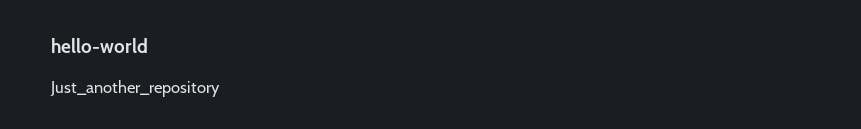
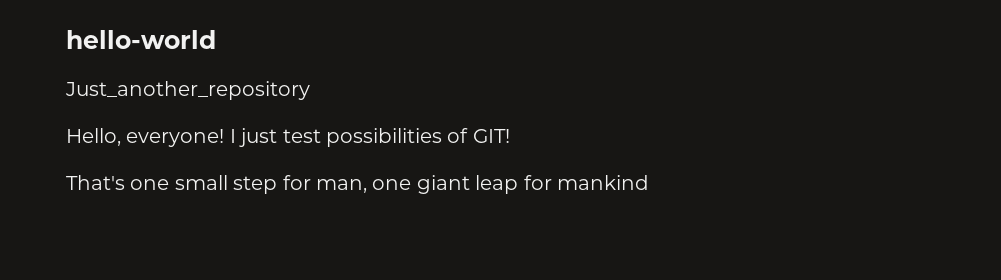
(220, 88) none -> [66,128,510,147] [66,175,649,194] // Hello, everyone! I just test possibilities of GIT! // That's one small step for man, one giant leap for mankind

